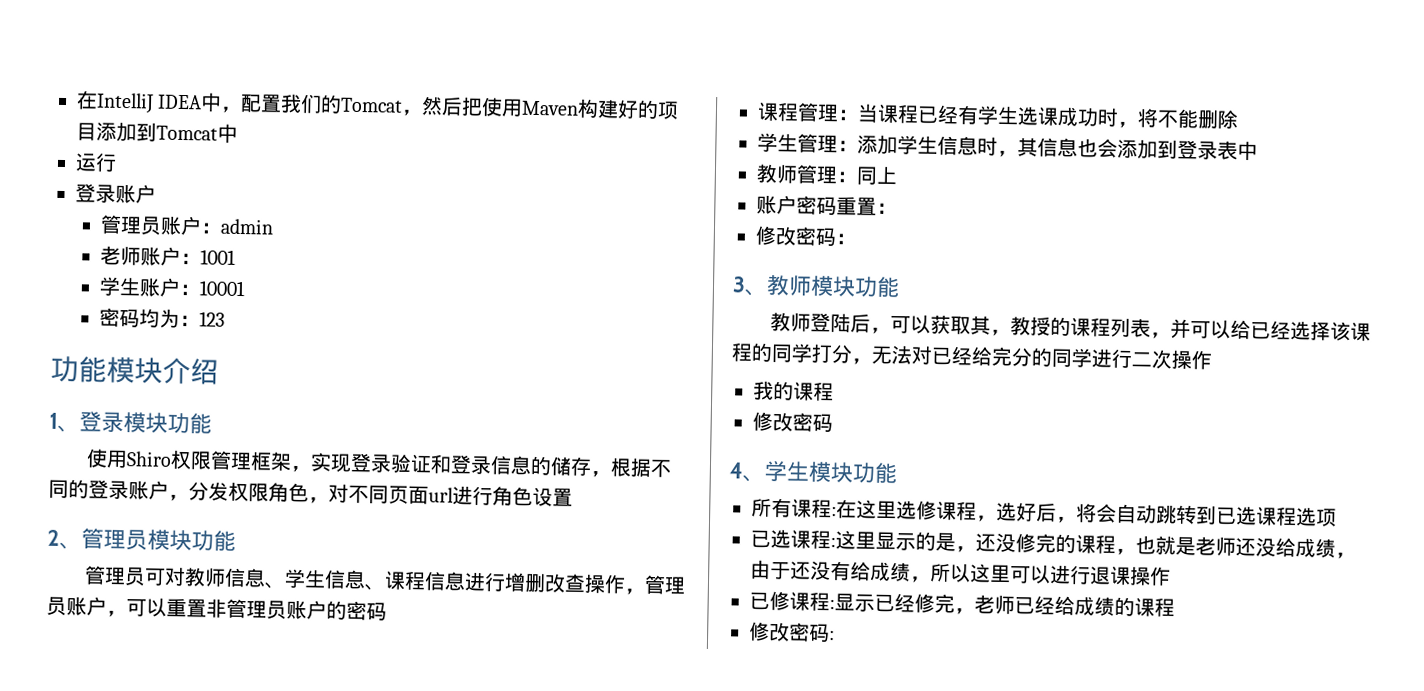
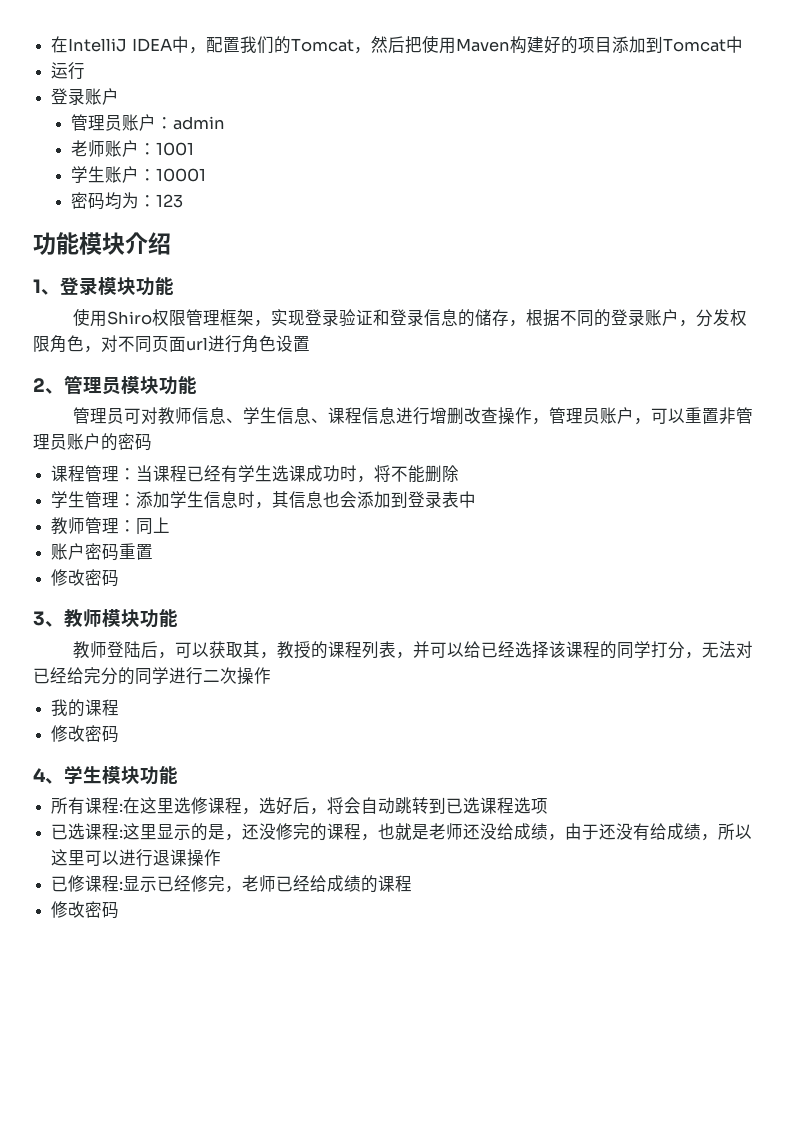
[876,202,897,215] [755,225,856,247] ： // 修改密码： -> [51,569,120,587] // 修改密码
[829,630,835,641] : -> (120, 910) none

